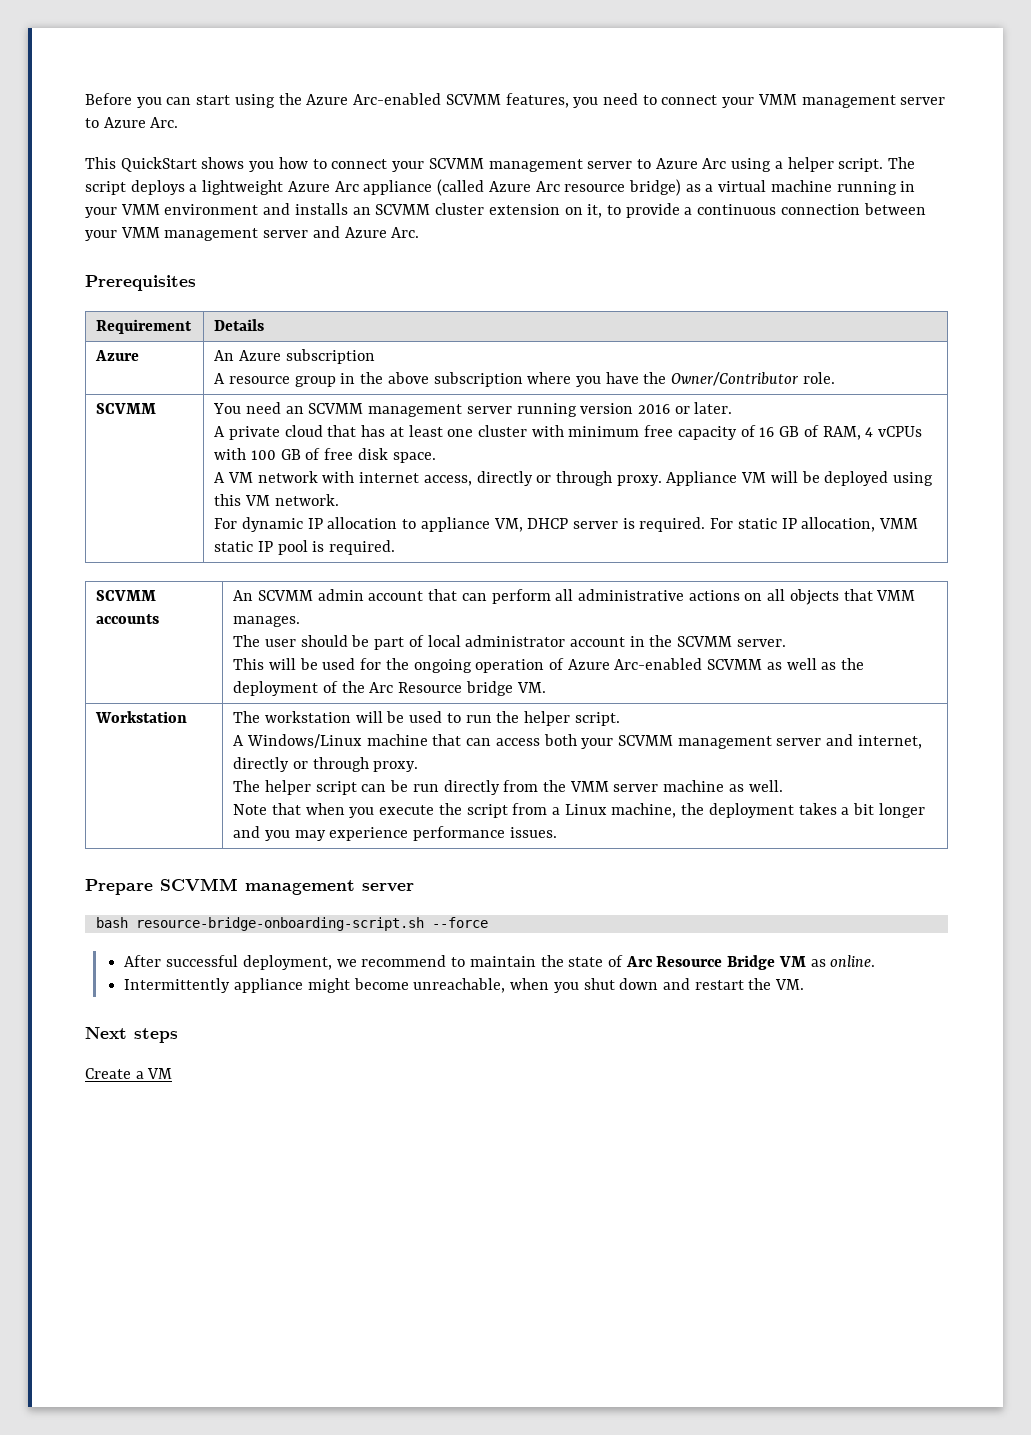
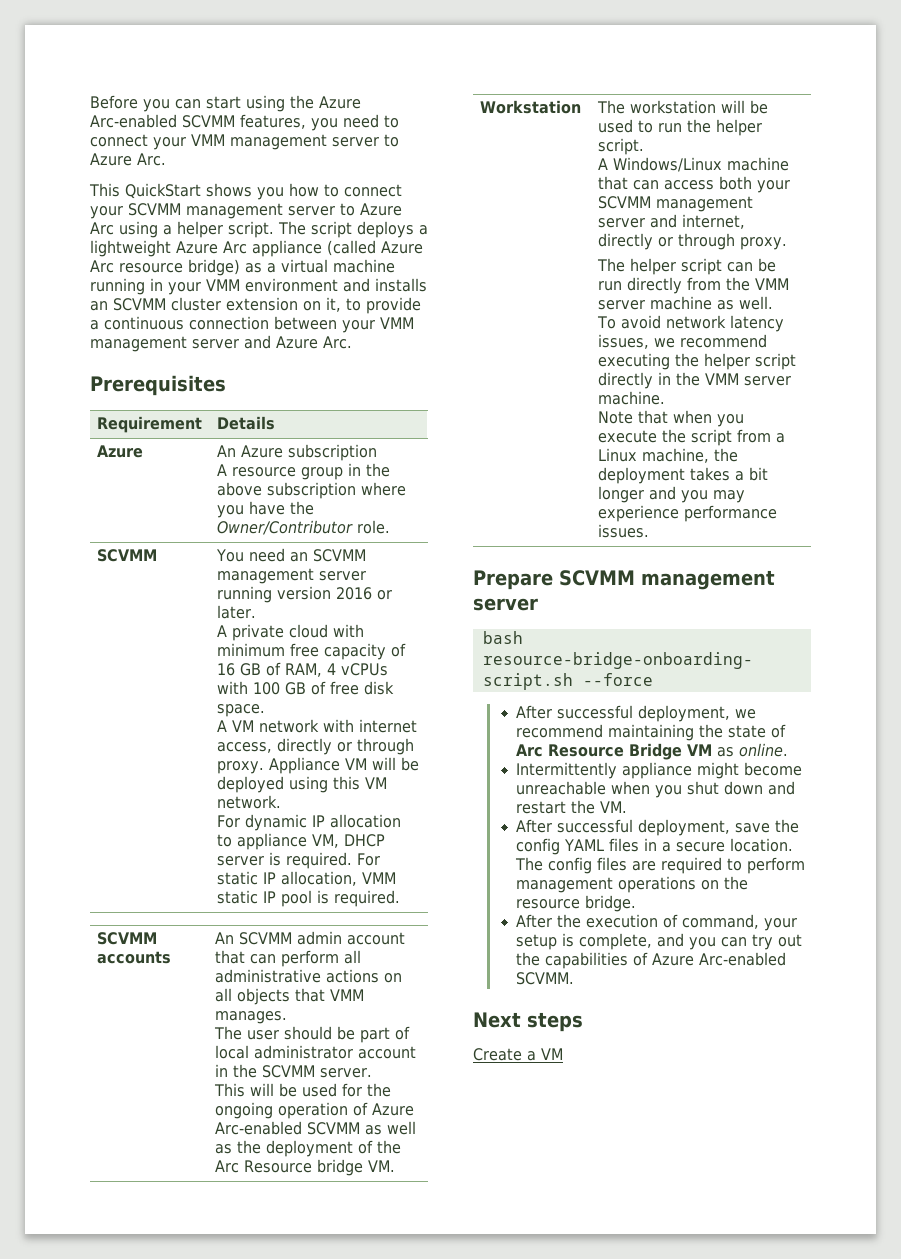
[327,425,527,437] that has at least one cluster -> (329, 631) none
(783, 786) none -> [597,315,785,332] [598,334,768,349] [598,353,797,370] [598,372,792,389] [598,391,666,405] // To avoid network latency issues, we recommend executing the helper script directly in the VMM server machine.
[451,956,536,967] to maintain -> [607,724,694,741] maintaining
[413,978,506,993] unreachable, -> [515,781,606,795] unreachable
(805, 984) none -> [515,819,799,836] [515,838,793,855] [514,857,805,874] [515,876,748,893] [515,895,636,912] [515,914,797,931] [515,933,802,950] [515,952,786,969] [515,972,574,985] // After successful deployment, save the config YAML files in a secure location. The config files are required to perform management operations on the resource bridge. // After the execution of command, your setup is complete, and you can try out the capabilities of Azure Arc-enabled SCVMM.

